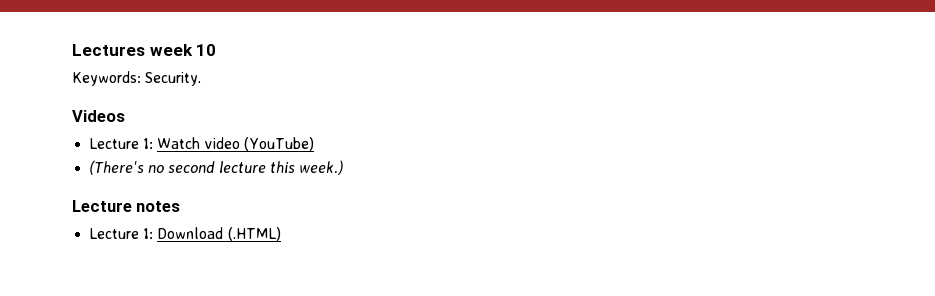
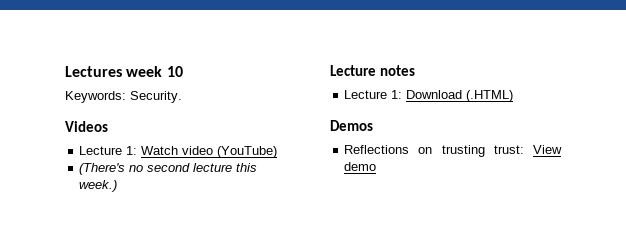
(281, 234) none -> [330,120,373,131] [344,145,562,157] [344,162,377,171] // Demos // Reflections on trusting trust: View demo

